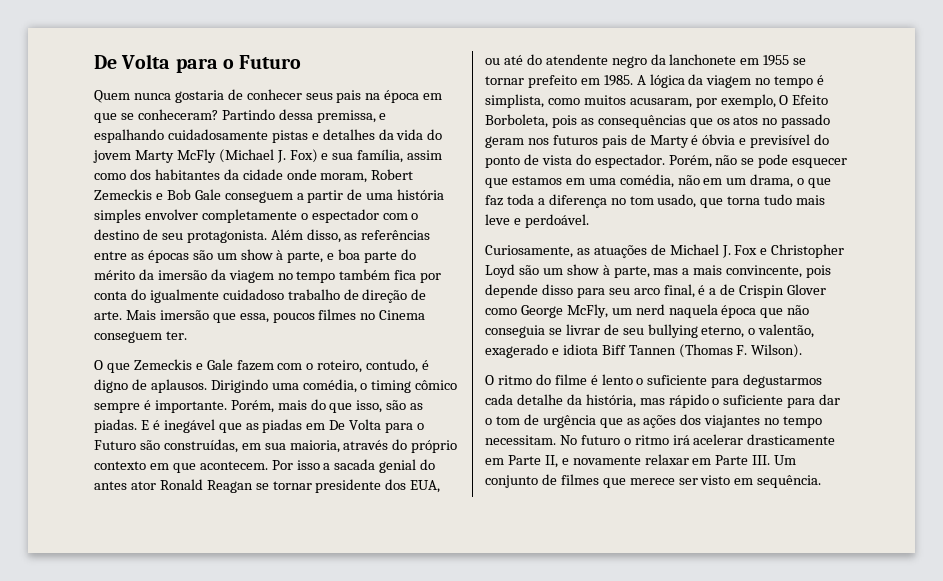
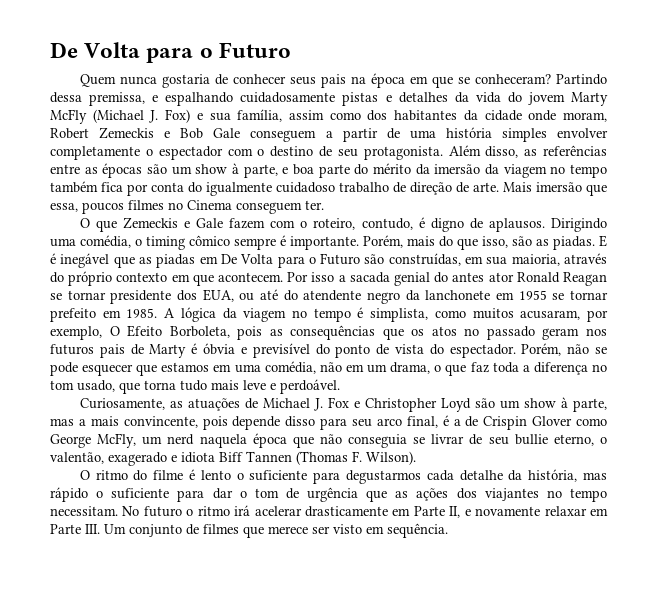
[647,324,698,338] bullying -> [514,434,548,445] bullie

